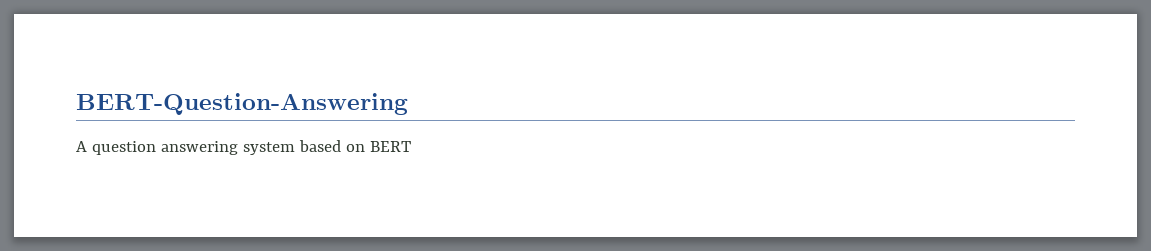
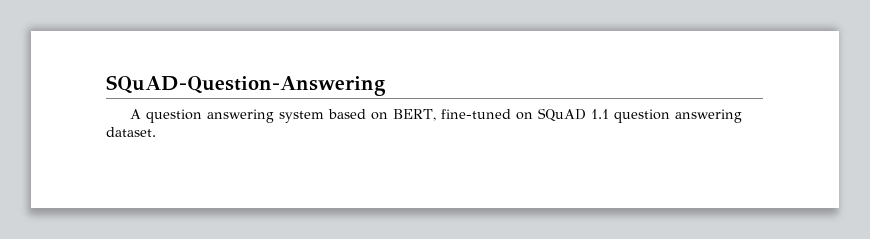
[76,93,408,115] BERT-Question-Answering -> [106,75,386,96] SQuAD-Question-Answering
[369,141,411,152] BERT -> [393,108,743,123] [106,127,156,137] BERT, fine-tuned on SQuAD 1.1 question answering dataset.

